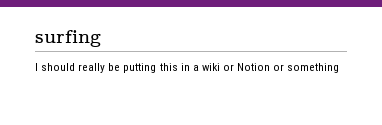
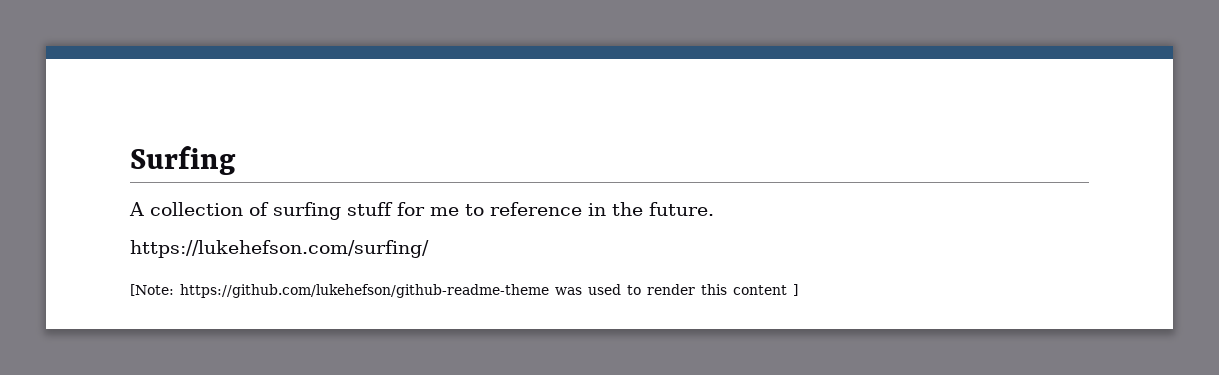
[35,30,101,47] [35,63,340,73] surfing // I should really be putting this in a wiki or Notion or something -> [130,146,236,175] [129,202,714,220] [130,240,429,258] [130,284,798,298] Surfing // A collection of surfing stuff for me to reference in the future. // https://lukehefson.com/surfing/ // [Note: https://github.com/lukehefson/github-readme-theme was used to render this content ]

